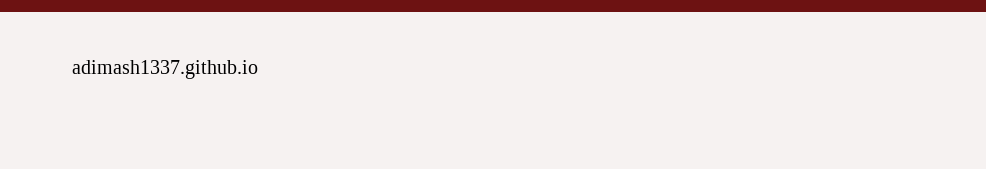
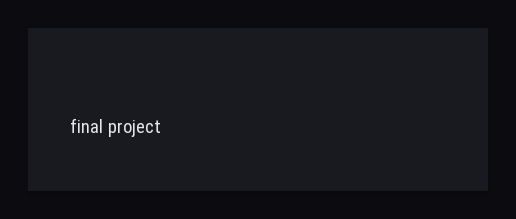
[72,60,258,79] adimash1337.github.io -> [70,118,161,137] final project

